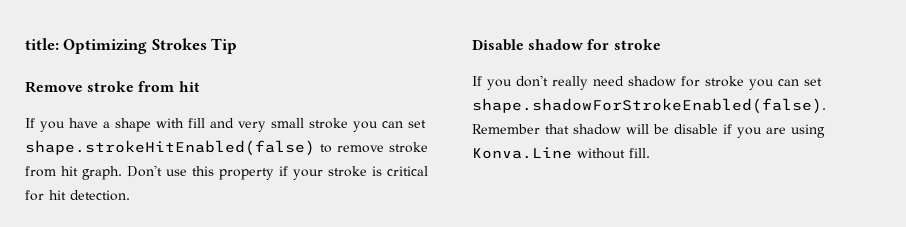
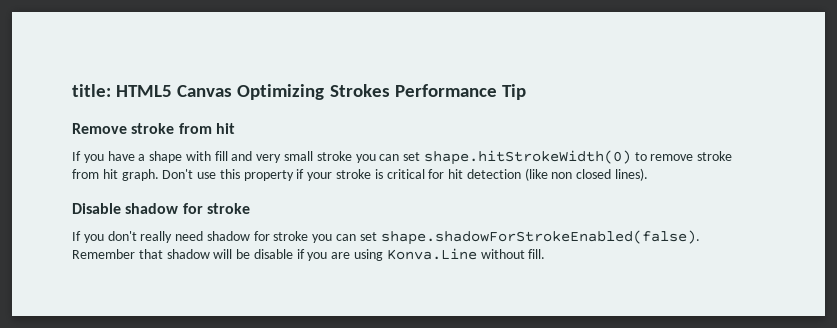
(59, 44) none -> [116,85,233,97] HTML5 Canvas
(207, 44) none -> [394,84,497,97] Performance
[25,140,315,156] shape.strokeHitEnabled(false) -> [423,150,631,165] shape.hitStrokeWidth(0)
[70,190,130,201] detection. -> [466,168,649,181] detection (like non closed lines).

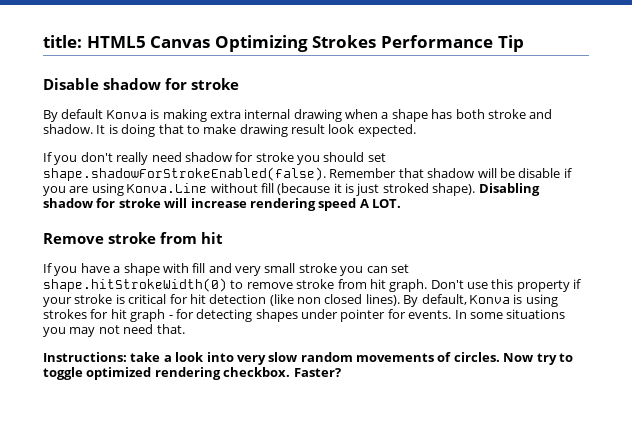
(526, 92) none -> [43,78,239,90] [43,109,553,122] [43,124,416,137] [43,152,386,165] [43,167,572,181] [43,183,540,196] [43,198,401,211] // Disable shadow for stroke // By default Konva is making extra internal drawing when a shape has both stroke and shadow. It is doing that to make drawing result look expected. // If you don't really need shadow for stroke you should set shape.shadowForStrokeEnabled(false). Remember that shadow will be disable if you are using Konva.Line without fill (because it is just stroked shape). Disabling shadow for stroke will increase rendering speed A LOT.
[72,203,250,214] [72,230,700,245] [72,248,546,261] // Disable shadow for stroke // If you don't really need shadow for stroke you can set shape.shadowForStrokeEnabled(false). Remember that shadow will be disable if you are using Konva.Line without fill. -> [403,294,558,307] [43,309,566,322] [43,324,185,337] [43,352,573,365] [43,367,341,380] By default, Konva is using strokes for hit graph - for detecting shapes under pointer for events. In some situations you may not need that. // Instructions: take a look into very slow random movements of circles. Now try to toggle optimized rendering checkbox. Faster?

